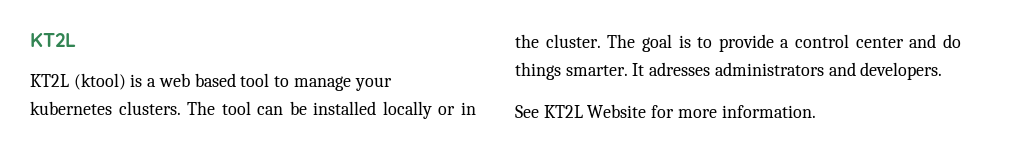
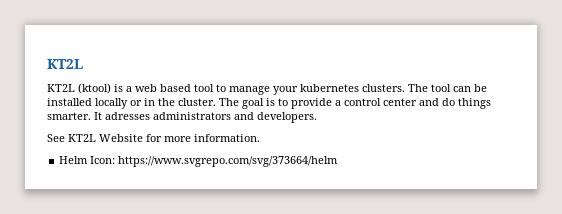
(816, 111) none -> [59,156,339,167] // Helm Icon: https://www.svgrepo.com/svg/373664/helm

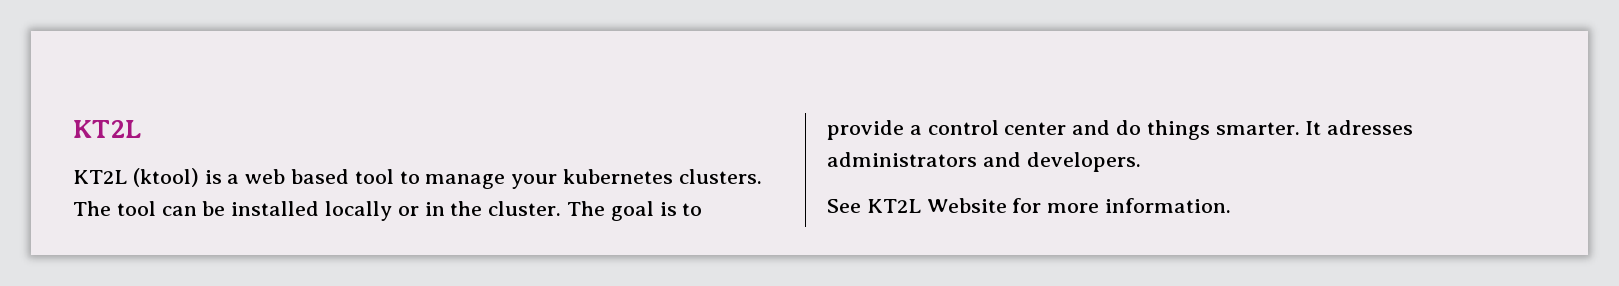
[59,156,339,167] // Helm Icon: https://www.svgrepo.com/svg/373664/helm -> (1232, 205) none

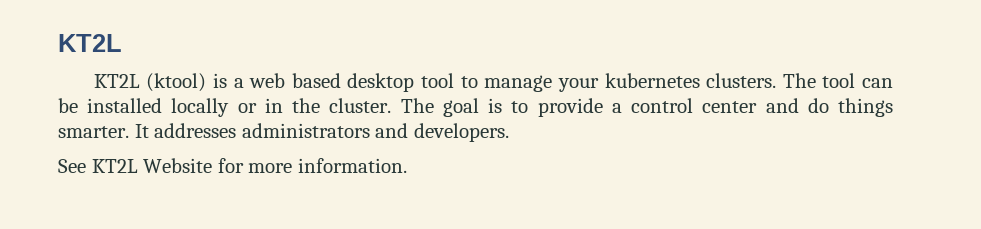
(350, 176) none -> [347,73,415,92] desktop
[1327,120,1414,135] adresses -> [154,123,237,138] addresses

